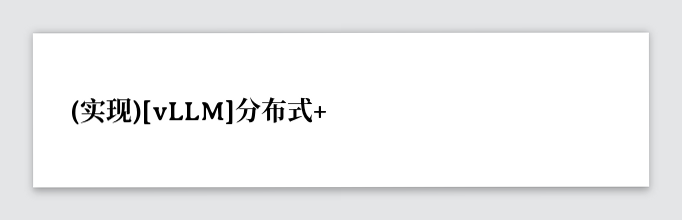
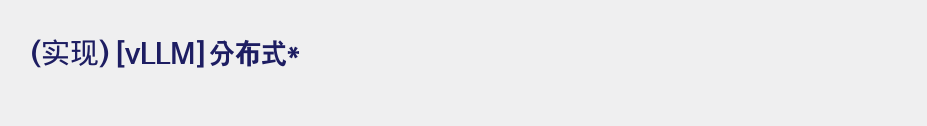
[312,106,328,121] + -> [287,46,300,63] *

